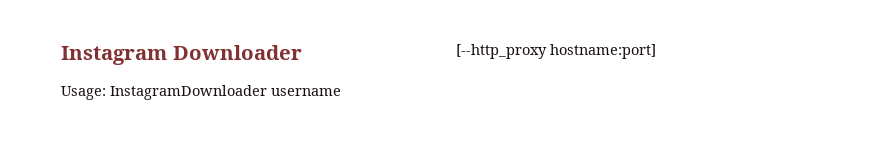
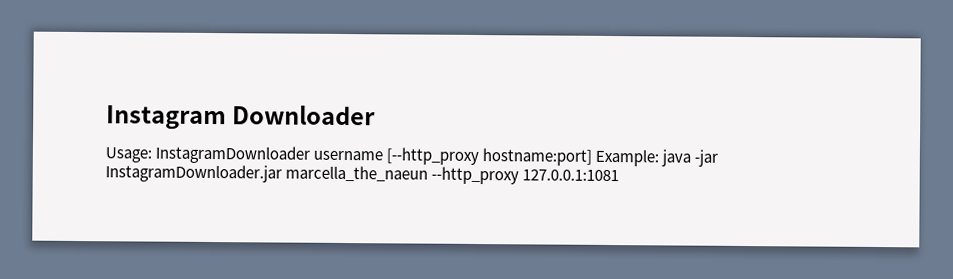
(656, 51) none -> [595,148,719,167] [105,164,620,185] Example: java -jar InstagramDownloader.jar marcella_the_naeun --http_proxy 127.0.0.1:1081

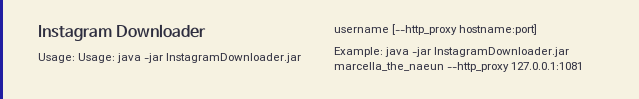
[155,145,311,164] InstagramDownloader -> [78,53,302,63] Usage: java -jar InstagramDownloader.jar
(593, 157) none -> (538, 29) //

